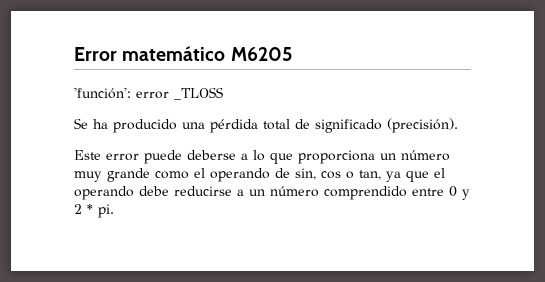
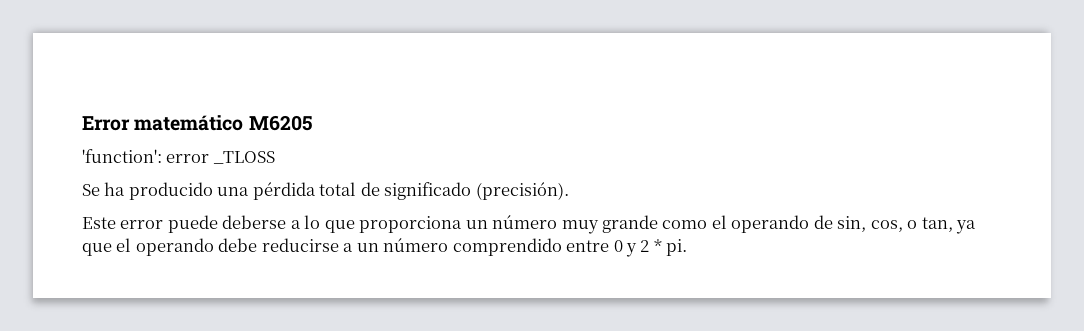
[74,87,131,99] 'función': -> [82,149,162,163] 'function':
[321,171,341,179] cos -> [870,220,903,232] cos,

